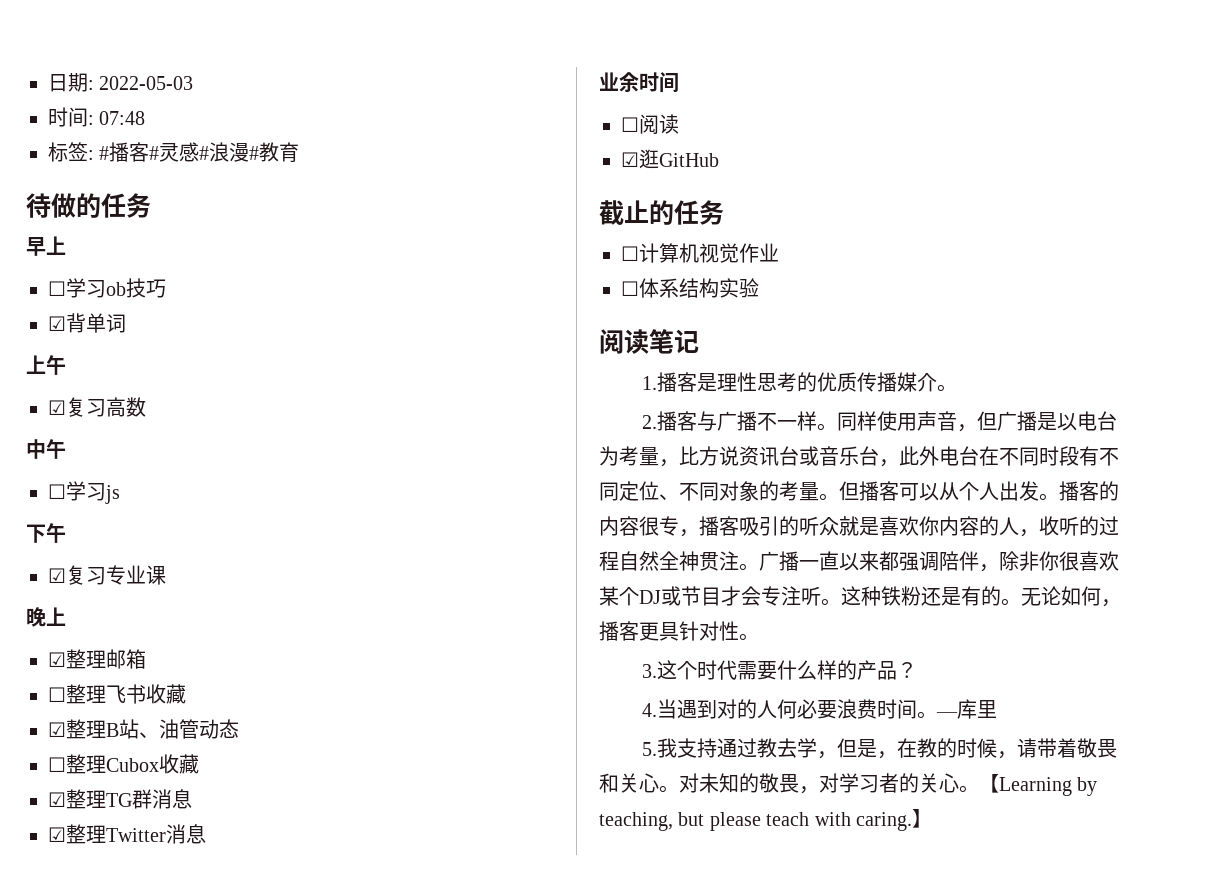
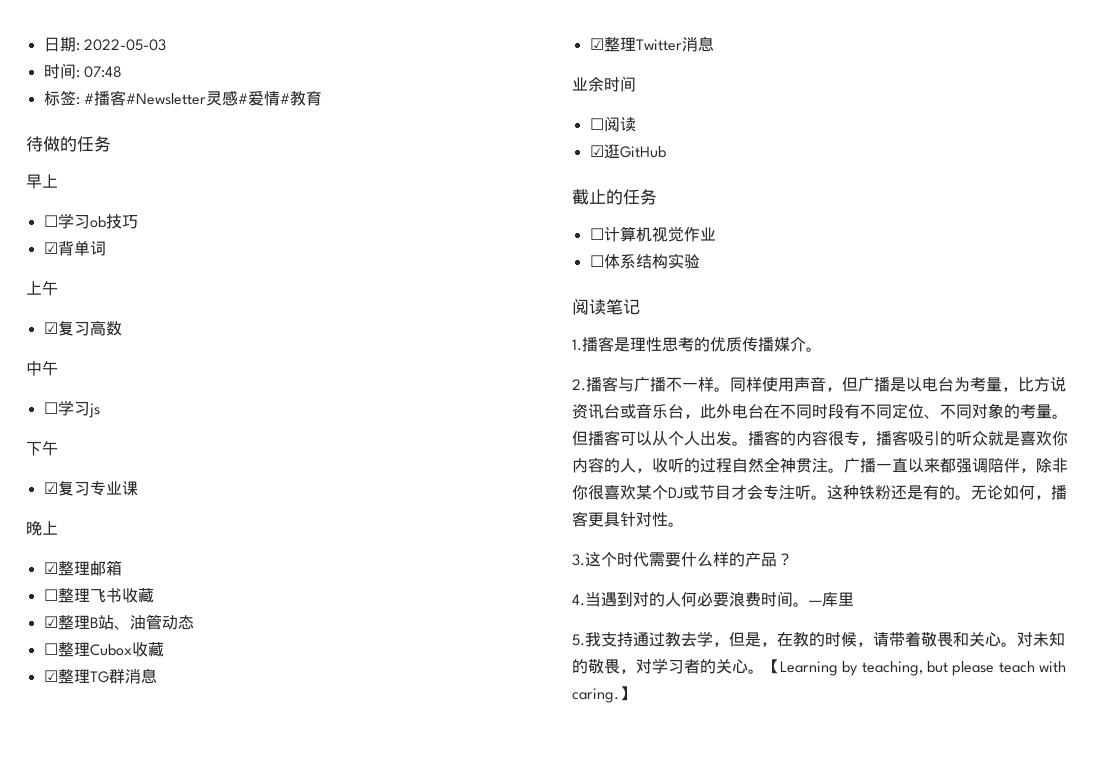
[149,146,160,160] # -> [125,93,206,105] #Newsletter
[209,142,250,162] 浪漫 -> [247,91,280,106] 爱情

